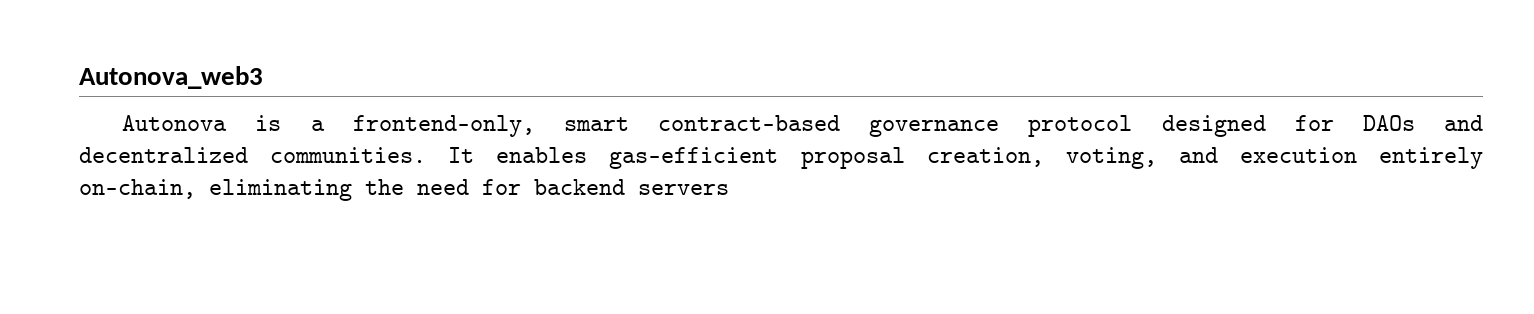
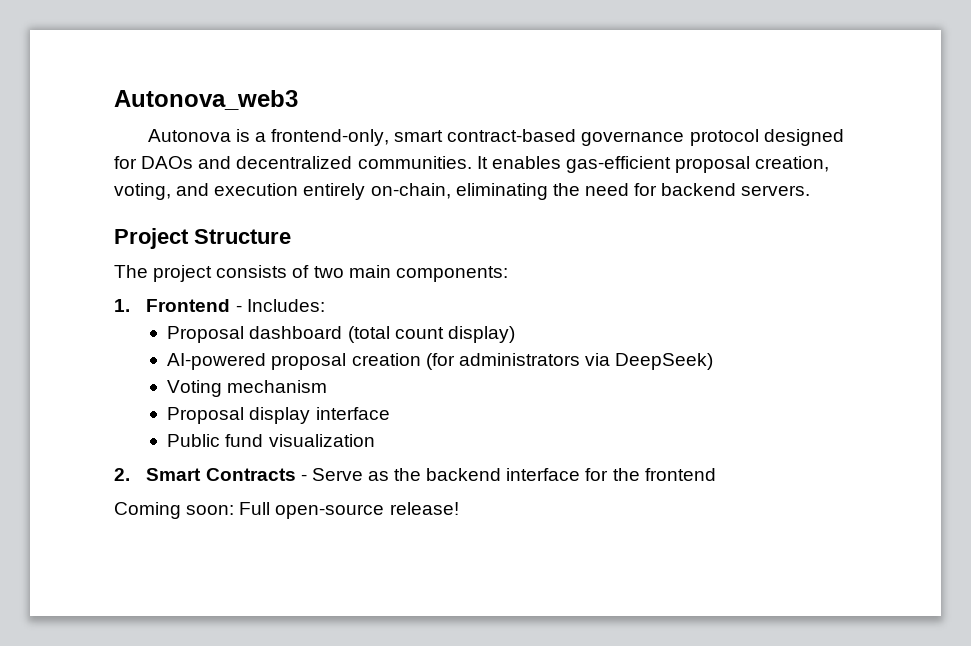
[638,184,729,195] servers -> [741,185,811,196] [114,228,291,249] [114,265,508,282] [114,299,325,312] [167,326,515,343] [167,353,714,370] [167,380,328,397] [167,407,390,424] [167,434,375,447] [114,468,716,481] [114,502,459,519] servers. // Project Structure // The project consists of two main components: // 1. Frontend - Includes: // Proposal dashboard (total count display) // AI-powered proposal creation (for administrators via DeepSeek) // Voting mechanism // Proposal display interface // Public fund visualization // 2. Smart Contracts - Serve as the backend interface for the frontend // Coming soon: Full open-source release!

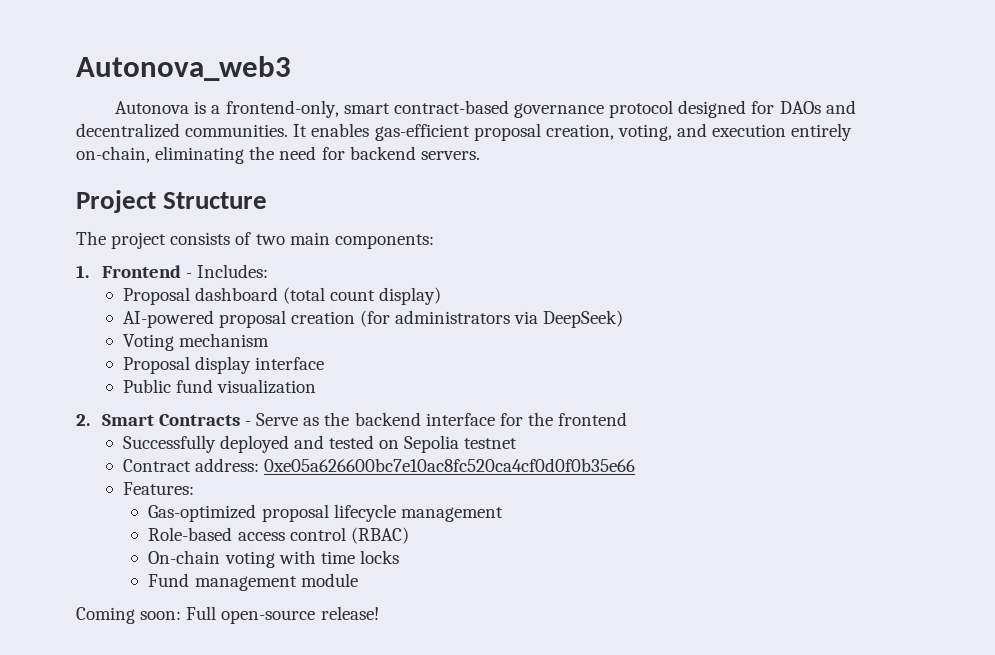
(716, 474) none -> [122,435,518,453] [122,458,635,472] [122,482,194,495] [148,504,503,522] [148,527,409,544] [148,550,399,568] [148,573,358,591] // Successfully deployed and tested on Sepolia testnet // Contract address: 0xe05a626600bc7e10ac8fc520ca4cf0d0f0b35e66 // Features: // Gas-optimized proposal lifecycle management // Role-based access control (RBAC) // On-chain voting with time locks // Fund management module

